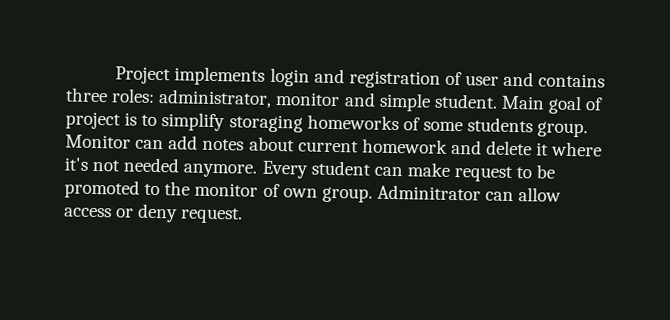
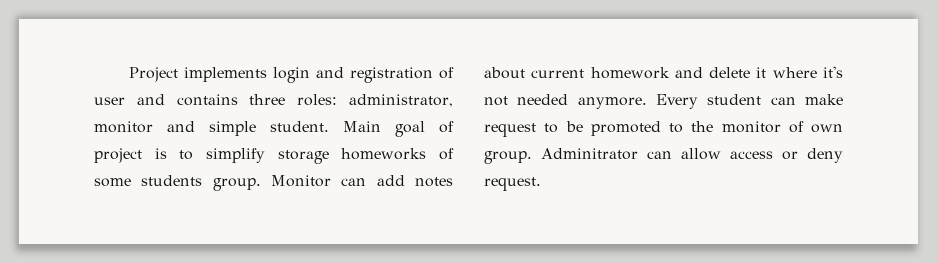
[228,114,303,133] storaging -> [277,150,329,164] storage

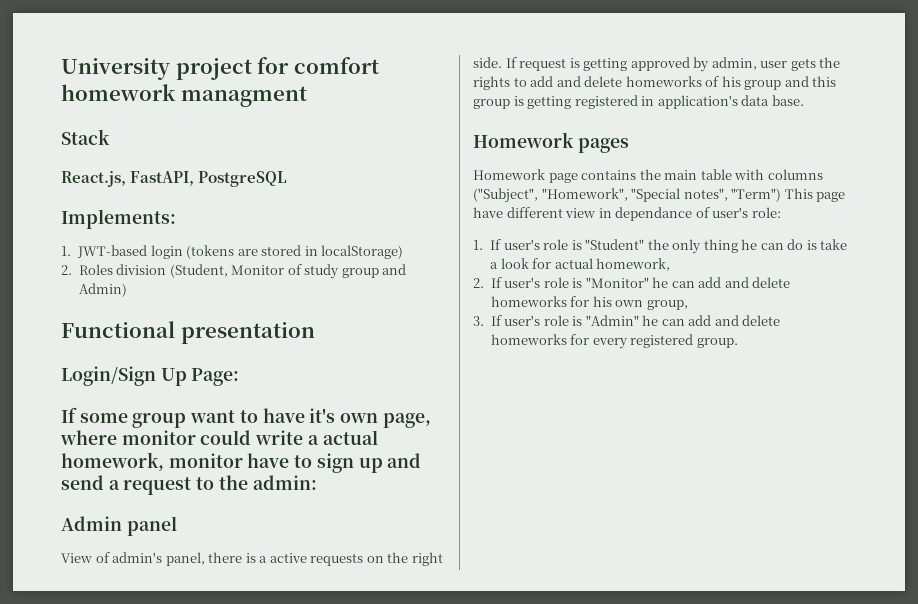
[128,67,455,83] [94,94,453,107] [94,121,454,137] [94,148,454,164] [94,175,453,191] [484,66,843,79] [484,94,843,109] [484,121,843,137] [484,148,843,164] [484,177,541,191] Project implements login and registration of user and contains three roles: administrator, monitor and simple student. Main goal of project is to simplify storage homeworks of some students group. Monitor can add notes about current homework and delete it where it's not needed anymore. Every student can make request to be promoted to the monitor of own group. Adminitrator can allow access or deny request. -> [61,57,379,80] [61,84,307,107] [61,129,110,145] [61,171,288,187] [61,209,176,229] [61,245,404,259] [61,264,407,279] [78,283,127,297] [61,321,315,344] [61,366,240,386] [61,407,431,428] [60,430,378,445] [61,452,422,473] [61,475,317,495] [61,516,177,536] [61,552,443,566] [473,57,841,72] [473,76,837,90] [473,95,804,109] [473,132,629,153] [473,169,823,183] [473,188,846,203] [473,207,781,221] [473,239,848,254] [490,258,671,271] [473,277,791,288] [490,296,688,310] [473,315,781,326] [490,334,738,349] University project for comfort homework managment // Stack // React.js, FastAPI, PostgreSQL // Implements: // 1. JWT-based login (tokens are stored in localStorage) // 2. Roles division (Student, Monitor of study group and Admin) // Functional presentation // Login/Sign Up Page: // If some group want to have it's own page, where monitor could write a actual homework, monitor have to sign up and send a request to the admin: // Admin panel // View of admin's panel, there is a active requests on the right side. If request is getting approved by admin, user gets the rights to add and delete homeworks of his group and this group is getting registered in application's data base. // Homework pages // Homework page contains the main table with columns ("Subject", "Homework", "Special notes", "Term") This page have different view in dependance of user's role: // 1. If user's role is "Student" the only thing he can do is take a look for actual homework, // 2. If user's role is "Monitor" he can add and delete homeworks for his own group, // 3. If user's role is "Admin" he can add and delete homeworks for every registered group.

